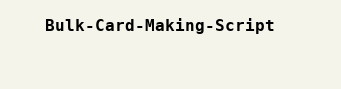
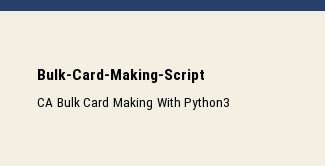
(275, 26) none -> [37,97,231,110] // CA Bulk Card Making With Python3

